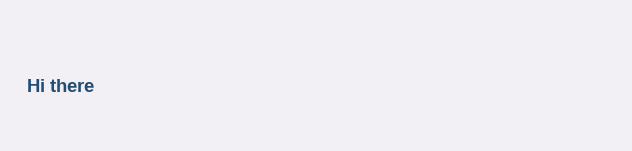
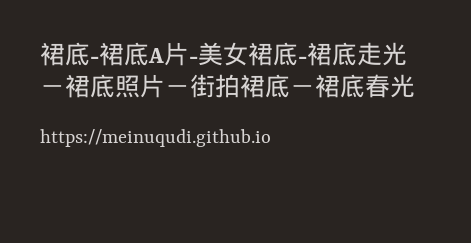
[27,79,94,92] Hi there -> [40,42,407,66] [40,74,415,98] [40,129,271,147] 裙底-裙底A片-美女裙底-裙底走光－裙底照片－街拍裙底－裙底春光 // https://meinuqudi.github.io

